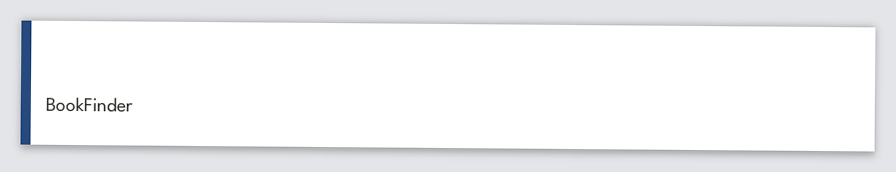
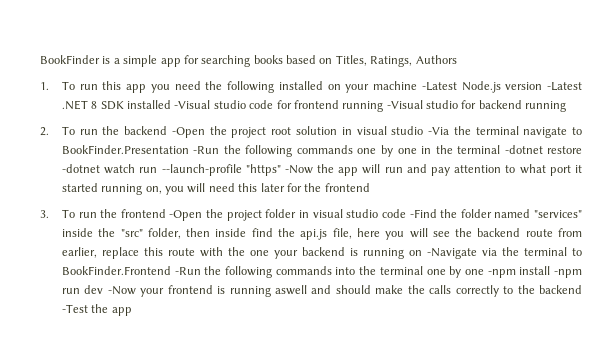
(133, 104) none -> [102,55,457,67] [40,81,582,93] [61,100,567,112] [40,126,583,138] [61,145,582,157] [61,164,583,176] [61,183,370,195] [40,209,583,221] [61,228,582,240] [61,247,583,259] [61,266,582,278] [61,285,583,297] [61,304,132,316] is a simple app for searching books based on Titles, Ratings, Authors // 1. To run this app you need the following installed on your machine -Latest Node.js version -Latest .NET 8 SDK installed -Visual studio code for frontend running -Visual studio for backend running // 2. To run the backend -Open the project root solution in visual studio -Via the terminal navigate to BookFinder.Presentation -Run the following commands one by one in the terminal -dotnet restore -dotnet watch run --launch-profile "https" -Now the app will run and pay attention to what port it started running on, you will need this later for the frontend // 3. To run the frontend -Open the project folder in visual studio code -Find the folder named "services" inside the "src" folder, then inside find the api.js file, here you will see the backend route from earlier, replace this route with the one your backend is running on -Navigate via the terminal to BookFinder.Frontend -Run the following commands into the terminal one by one -npm install -npm run dev -Now your frontend is running aswell and should make the calls correctly to the backend -Test the app

